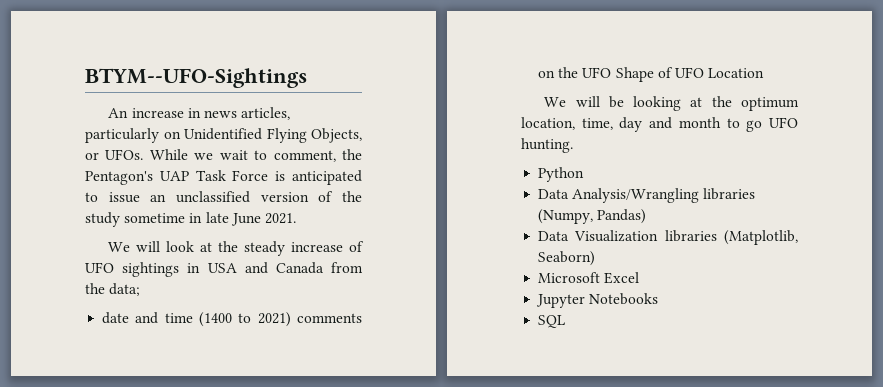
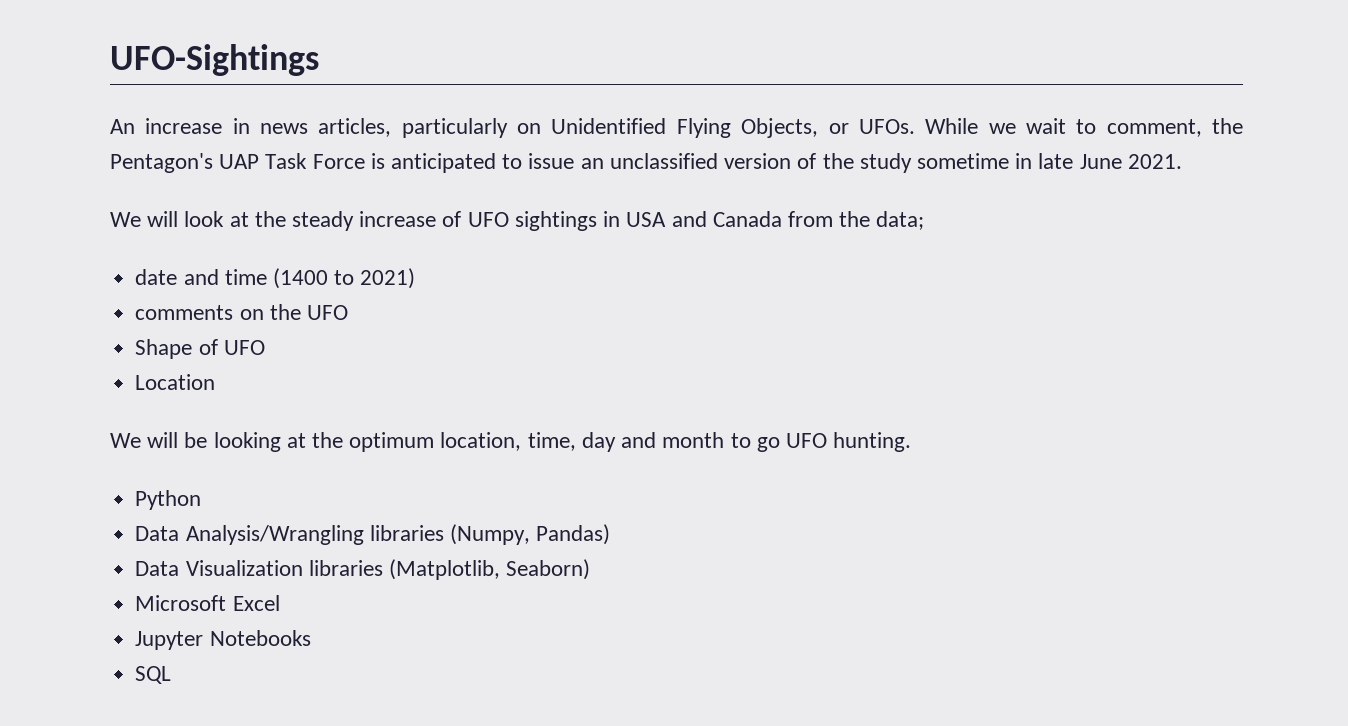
[85,68,307,88] BTYM--UFO-Sightings -> [110,44,319,76] UFO-Sightings
(291, 319) none -> (416, 278) //
(612, 72) none -> (348, 312) //
(704, 72) none -> (265, 347) //

